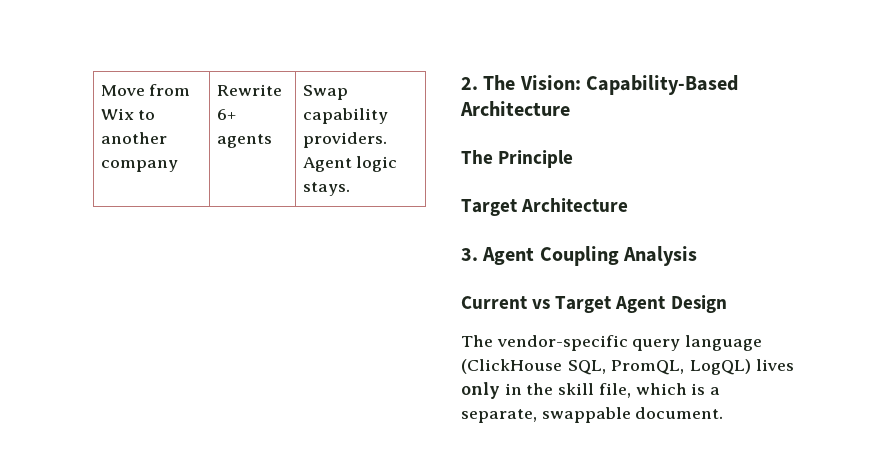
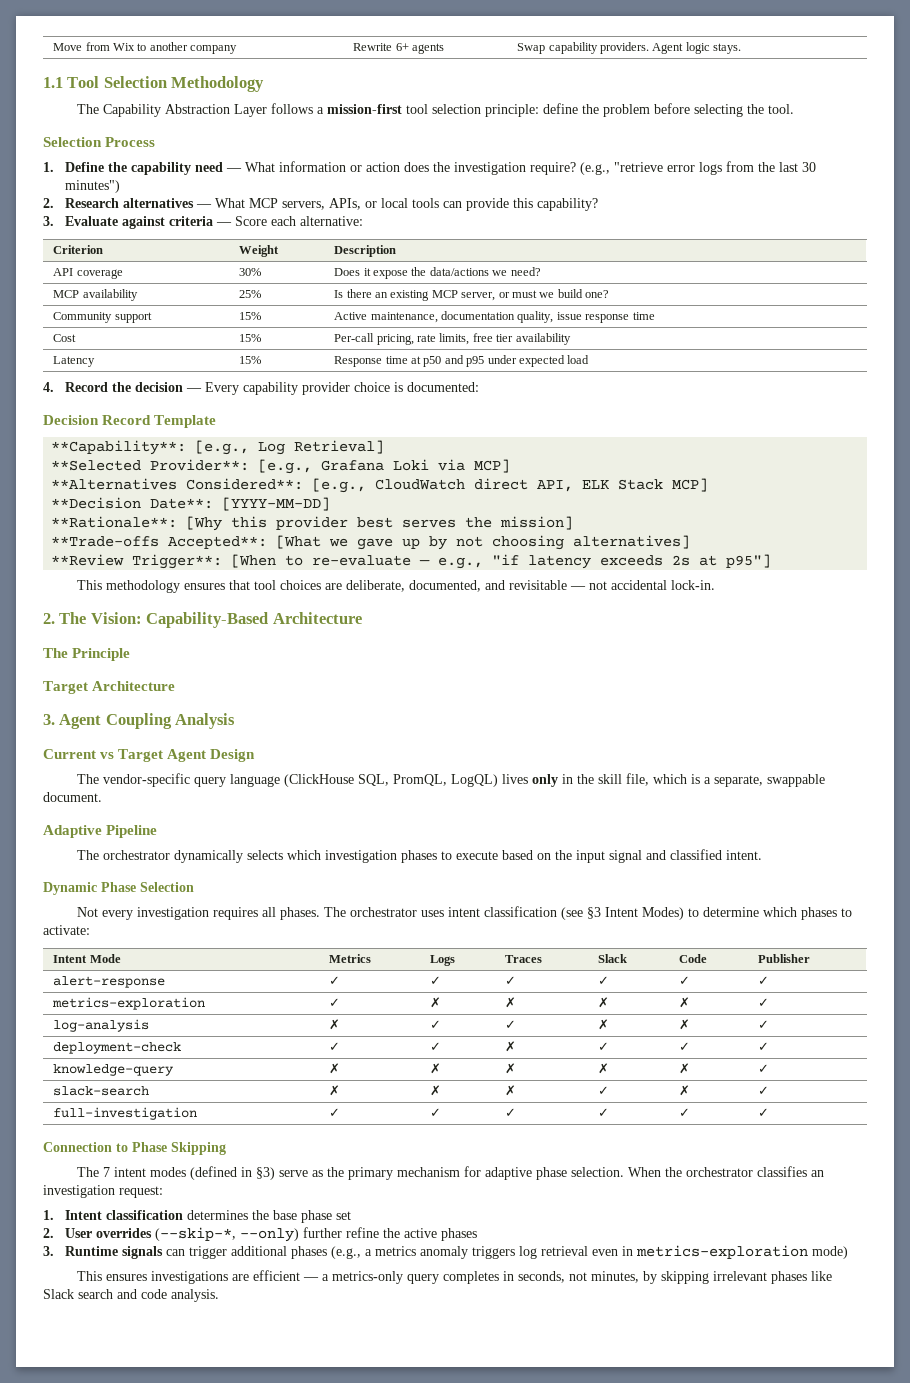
(350, 189) none -> [43,76,265,92] [77,103,795,117] [43,137,156,147] [43,161,817,175] [65,180,121,193] [43,198,599,211] [43,216,364,229] [53,245,104,254] [239,245,280,257] [334,245,397,257] [53,268,123,279] [239,268,262,276] [334,267,541,279] [53,289,138,301] [239,290,262,298] [334,289,610,301] [53,312,152,323] [239,312,262,320] [334,311,655,323] [53,334,77,342] [239,334,262,342] [334,333,571,345] [53,356,96,367] [239,356,262,364] [334,355,590,367] [43,382,480,395] [43,415,217,428] [51,440,385,455] [51,459,511,474] [51,478,709,493] [51,497,331,511] [51,516,574,531] [51,535,691,550] [51,554,772,569] [77,580,716,593] // 1.1 Tool Selection Methodology // The Capability Abstraction Layer follows a mission-first tool selection principle: define the problem before selecting the tool. // Selection Process // 1. Define the capability need — What information or action does the investigation require? (e.g., "retrieve error logs from the last 30 minutes") // 2. Research alternatives — What MCP servers, APIs, or local tools can provide this capability? // 3. Evaluate against criteria — Score each alternative: // Criterion | Weight | Description // API coverage | 30% | Does it expose the data/actions we need? // MCP availability | 25% | Is there an existing MCP server, or must we build one? // Community support | 15% | Active maintenance, documentation quality, issue response time // Cost | 15% | Per-call pricing, rate limits, free tier availability // Latency | 15% | Response time at p50 and p95 under expected load // 4. Record the decision — Every capability provider choice is documented: // Decision Record Template // **Capability**: [e.g., Log Retrieval] // **Selected Provider**: [e.g., Grafana Loki via MCP] // **Alternatives Considered**: [e.g., CloudWatch direct API, ELK Stack MCP] // **Decision Date**: [YYYY-MM-DD] // **Rationale**: [Why this provider best serves the mission] // **Trade-offs Accepted**: [What we gave up by not choosing alternatives] // **Review Trigger**: [When to re-evaluate — e.g., "if latency exceeds 2s at p95"] // This methodology ensures that tool choices are deliberate, documented, and revisitable — not accidental lock-in.
(724, 413) none -> [43,825,158,838] [77,849,763,863] [43,882,194,895] [77,906,853,920] [43,925,90,935] [53,954,121,963] [329,954,372,963] [430,955,456,966] [505,955,543,963] [598,954,628,963] [679,954,708,963] [758,954,811,963] [53,976,166,988] [329,976,341,985] [430,976,442,985] [505,976,517,985] [598,976,610,985] [679,976,691,985] [758,976,770,985] [52,997,206,1010] [329,998,341,1007] [430,997,442,1008] [505,997,517,1008] [598,997,610,1008] [679,997,691,1008] [758,998,770,1007] [53,1019,150,1032] [329,1019,341,1030] [430,1020,442,1029] [505,1020,517,1029] [598,1019,610,1030] [679,1019,691,1030] [758,1020,770,1029] [53,1042,182,1054] [329,1042,341,1051] [430,1042,442,1051] [505,1041,517,1052] [598,1042,610,1051] [679,1042,691,1051] [758,1042,770,1051] [53,1064,175,1076] [329,1063,341,1074] [430,1063,442,1074] [505,1063,517,1074] [598,1063,610,1074] [679,1063,691,1074] [758,1064,770,1073] [53,1086,150,1096] [329,1085,341,1096] [430,1085,442,1096] [505,1085,517,1096] [598,1086,610,1095] [679,1085,691,1096] [758,1086,770,1095] [53,1107,198,1120] [329,1108,341,1117] [430,1108,442,1117] [505,1108,517,1117] [598,1108,610,1117] [679,1108,691,1117] [758,1108,770,1117] [43,1142,226,1155] [77,1166,825,1180] [43,1185,163,1198] [43,1210,352,1223] [43,1227,478,1242] [43,1245,849,1259] [77,1270,833,1284] [43,1289,219,1302] // Adaptive Pipeline // The orchestrator dynamically selects which investigation phases to execute based on the input signal and classified intent. // Dynamic Phase Selection // Not every investigation requires all phases. The orchestrator uses intent classification (see §3 Intent Modes) to determine which phases to activate: // Intent Mode | Metrics | Logs | Traces | Slack | Code | Publisher // alert-response | ✓ | ✓ | ✓ | ✓ | ✓ | ✓ // metrics-exploration | ✓ | ✗ | ✗ | ✗ | ✗ | ✓ // log-analysis | ✗ | ✓ | ✓ | ✗ | ✗ | ✓ // deployment-check | ✓ | ✓ | ✗ | ✓ | ✓ | ✓ // knowledge-query | ✗ | ✗ | ✗ | ✗ | ✗ | ✓ // slack-search | ✗ | ✗ | ✗ | ✓ | ✗ | ✓ // full-investigation | ✓ | ✓ | ✓ | ✓ | ✓ | ✓ // Connection to Phase Skipping // The 7 intent modes (defined in §3) serve as the primary mechanism for adaptive phase selection. When the orchestrator classifies an investigation request: // 1. Intent classification determines the base phase set // 2. User overrides (--skip-*, --only) further refine the active phases // 3. Runtime signals can trigger additional phases (e.g., a metrics anomaly triggers log retrieval even in metrics-exploration mode) // This ensures investigations are efficient — a metrics-only query completes in seconds, not minutes, by skipping irrelevant phases like Slack search and code analysis.

